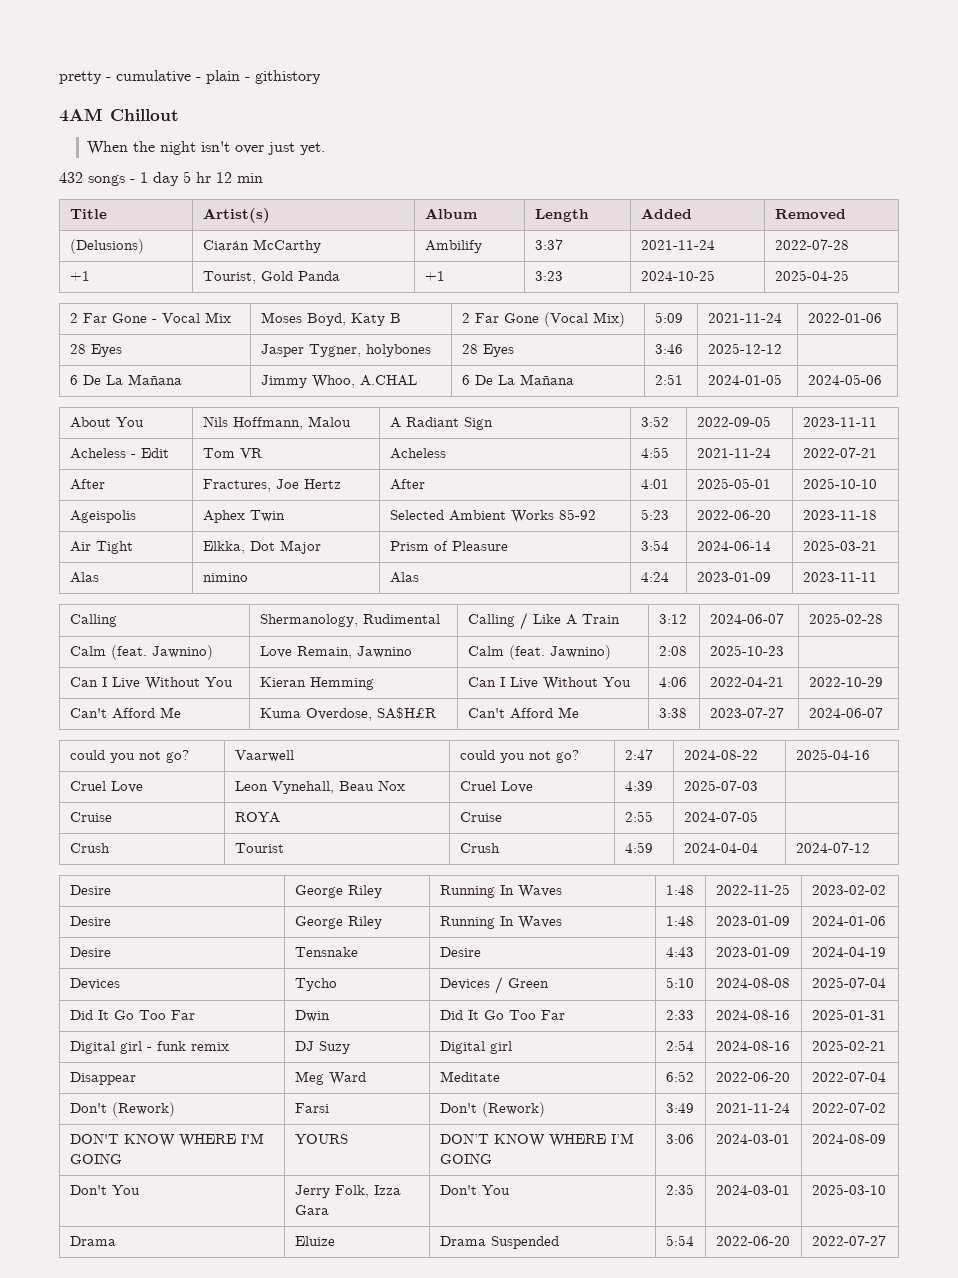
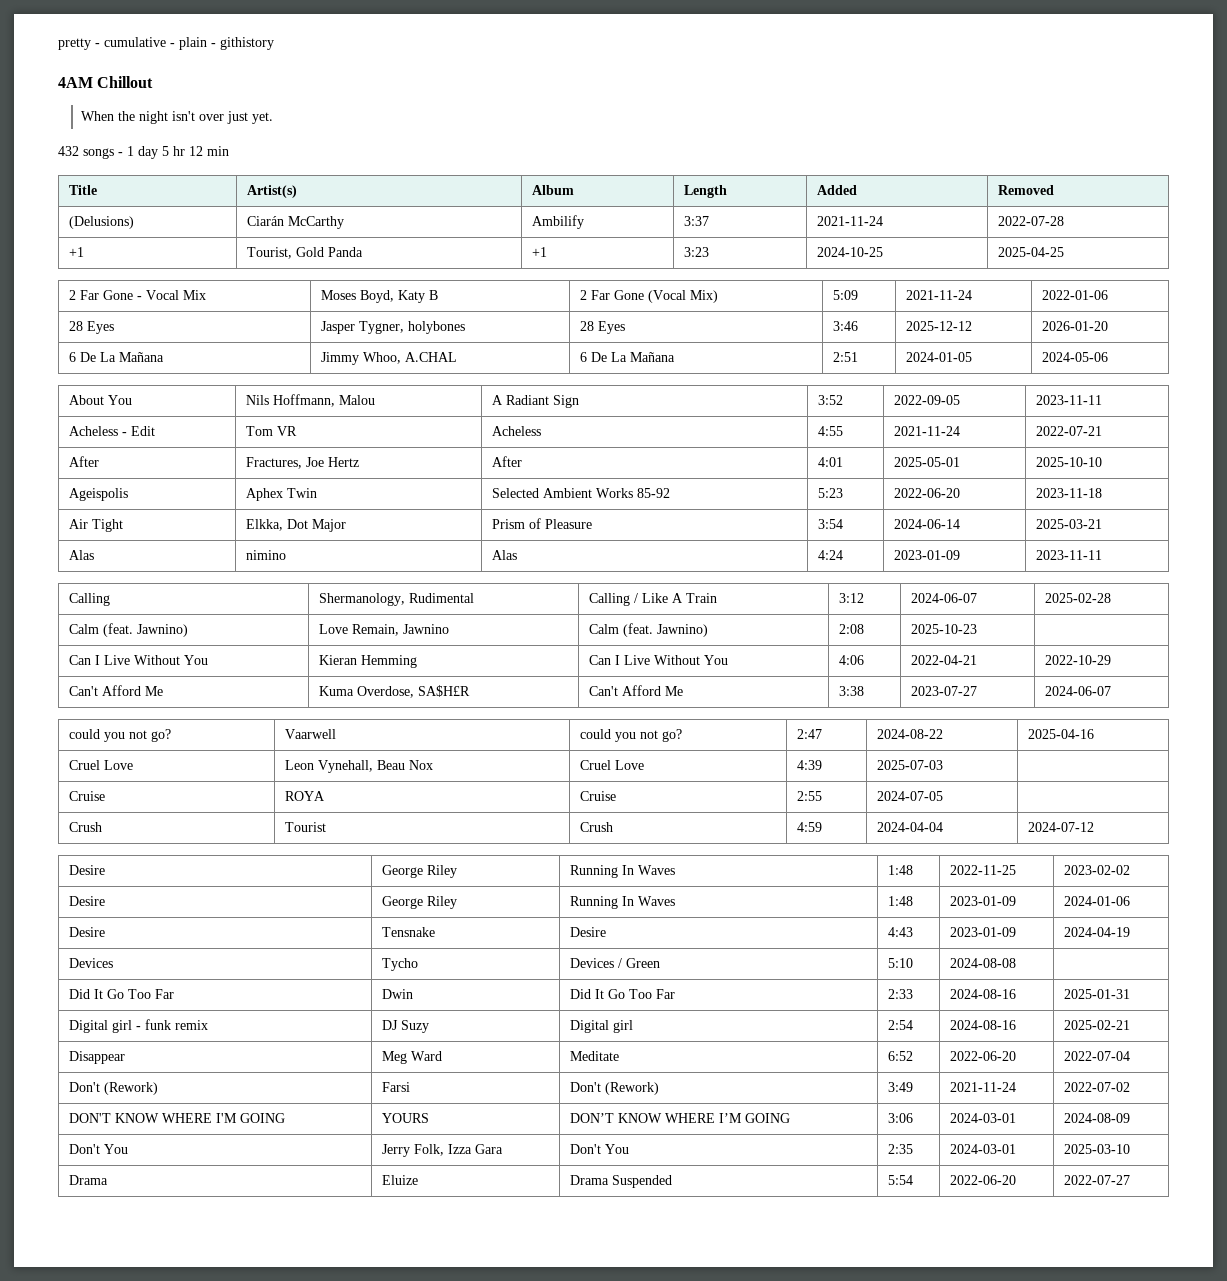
(782, 348) none -> [1041,321,1108,331] 2026-01-20
[811,977,886,988] 2025-07-04 -> (1016, 963) none

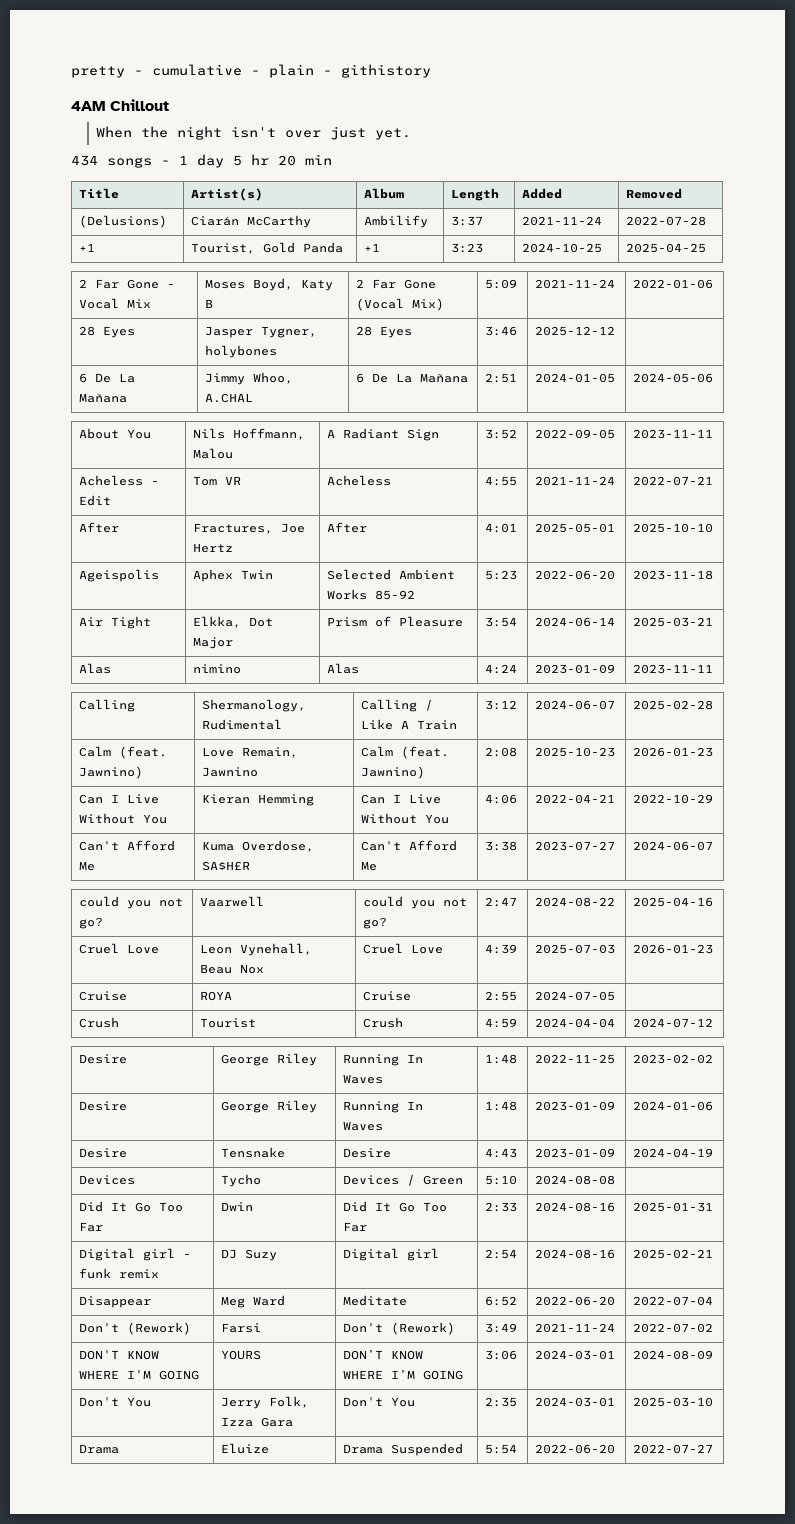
[58,146,79,156] 432 -> [71,155,98,166] 434
[189,146,203,156] 12 -> [278,155,296,166] 20
[1041,321,1108,331] 2026-01-20 -> (616, 331) none
(977, 629) none -> [633,747,714,757] 2026-01-23
(943, 765) none -> [633,944,714,954] 2026-01-23

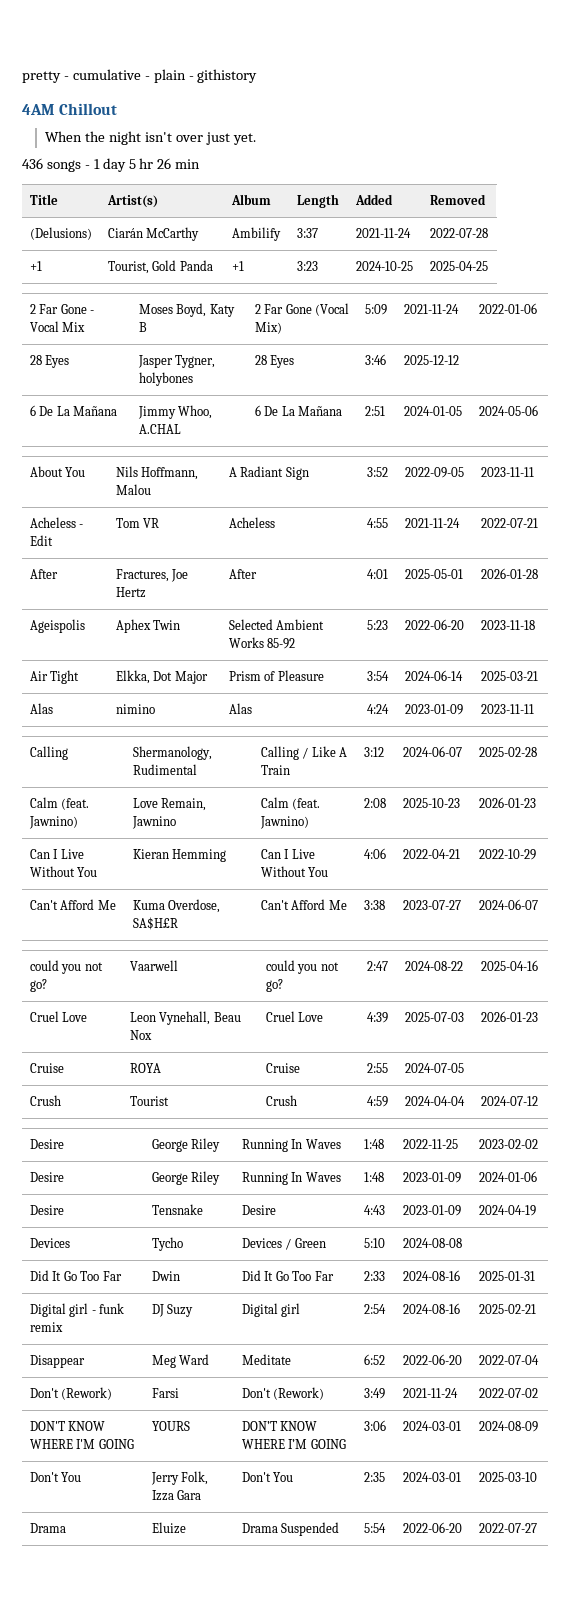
[71,155,98,166] 434 -> [22,158,43,169] 436
[278,155,296,166] 20 -> [157,158,172,169] 26
[633,523,714,533] 2025-10-10 -> [480,568,538,579] 2026-01-28

